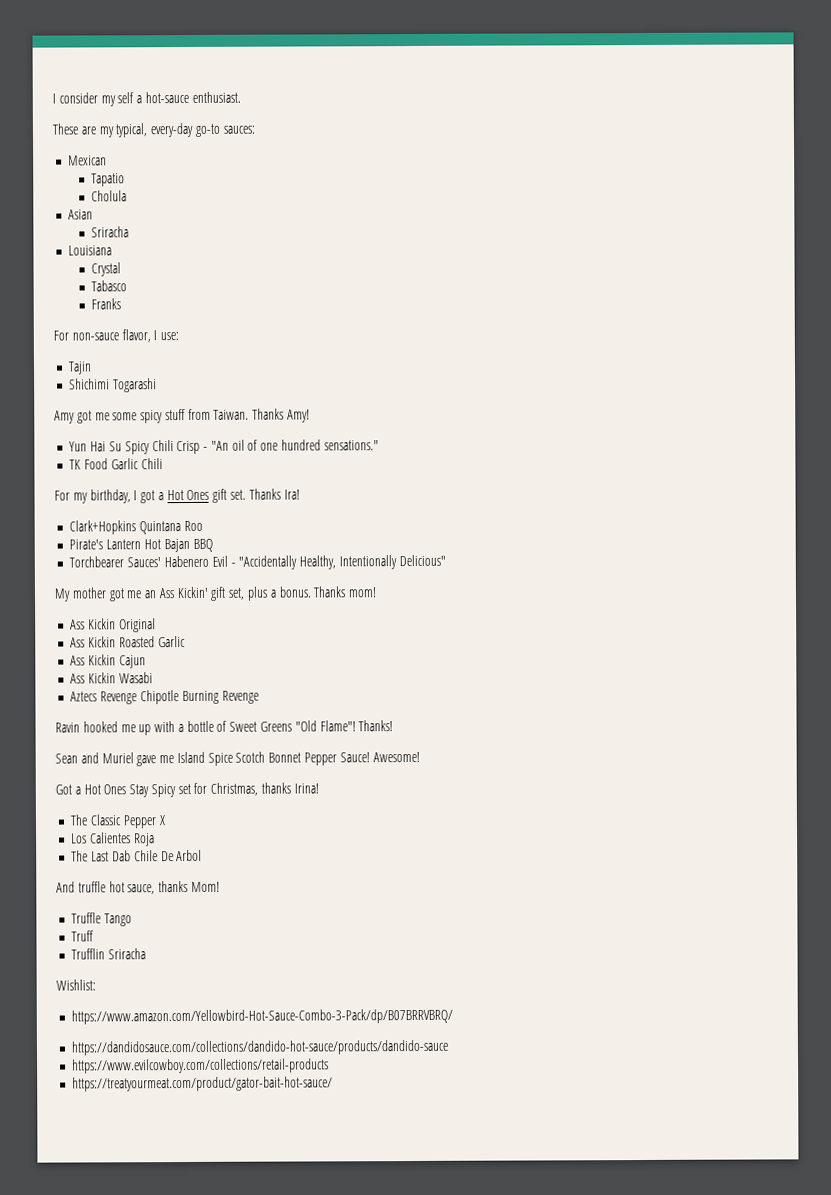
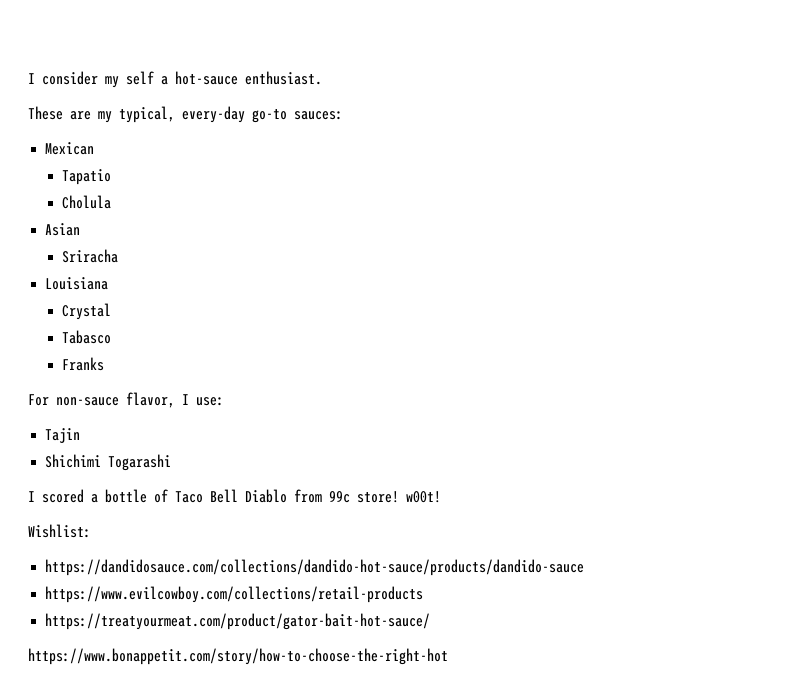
[54,408,311,424] [69,439,379,455] [69,458,163,470] [54,488,300,504] [69,520,203,535] [69,538,213,553] [69,554,446,570] [54,586,377,602] [70,618,156,633] [70,636,186,648] [70,654,146,669] [70,672,153,684] [70,690,259,705] [55,720,394,736] [55,751,420,767] [55,782,319,798] [70,814,165,829] [71,832,155,847] [71,849,203,862] [56,880,220,895] [71,912,133,927] [71,930,95,942] [71,948,147,960] Amy got me some spicy stuff from Taiwan. Thanks Amy! // Yun Hai Su Spicy Chili Crisp - "An oil of one hundred sensations." // TK Food Garlic Chili // For my birthday, I got a Hot Ones gift set. Thanks Ira! // Clark+Hopkins Quintana Roo // Pirate's Lantern Hot Bajan BBQ // Torchbearer Sauces' Habenero Evil - "Accidentally Healthy, Intentionally Delicious" // My mother got me an Ass Kickin' gift set, plus a bonus. Thanks mom! // Ass Kickin Original // Ass Kickin Roasted Garlic // Ass Kickin Cajun // Ass Kickin Wasabi // Aztecs Revenge Chipotle Burning Revenge // Ravin hooked me up with a bottle of Sweet Greens "Old Flame"! Thanks! // Sean and Muriel gave me Island Spice Scotch Bonnet Pepper Sauce! Awesome! // Got a Hot Ones Stay Spicy set for Christmas, thanks Irina! // The Classic Pepper X // Los Calientes Roja // The Last Dab Chile De Arbol // And truffle hot sauce, thanks Mom! // Truffle Tango // Truff // Trufflin Sriracha -> [28,489,441,503] I scored a bottle of Taco Bell Diablo from 99c store! w00t!
[71,1008,454,1025] // https://www.amazon.com/Yellowbird-Hot-Sauce-Combo-3-Pack/dp/B07BRRVBRQ/ -> (91, 531) none
(334, 1084) none -> [28,648,448,665] // https://www.bonappetit.com/story/how-to-choose-the-right-hot

